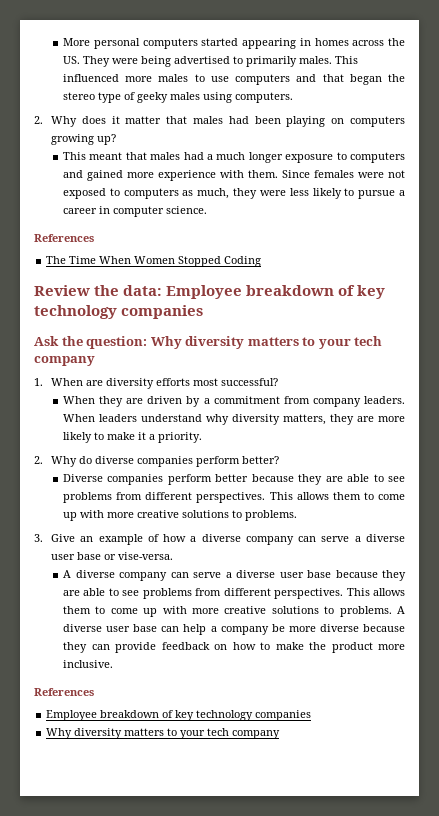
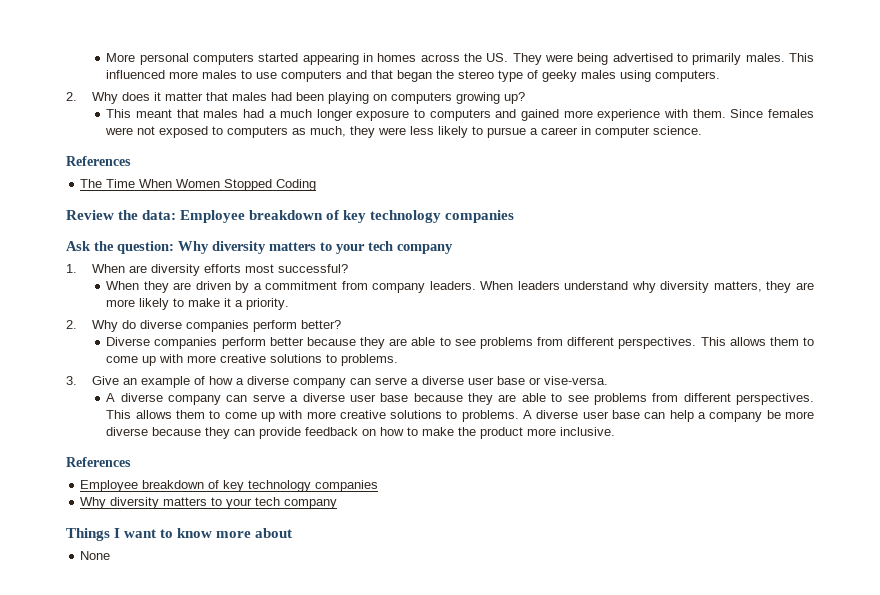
(281, 734) none -> [66,528,293,541] [80,551,111,560] // Things I want to know more about // None

